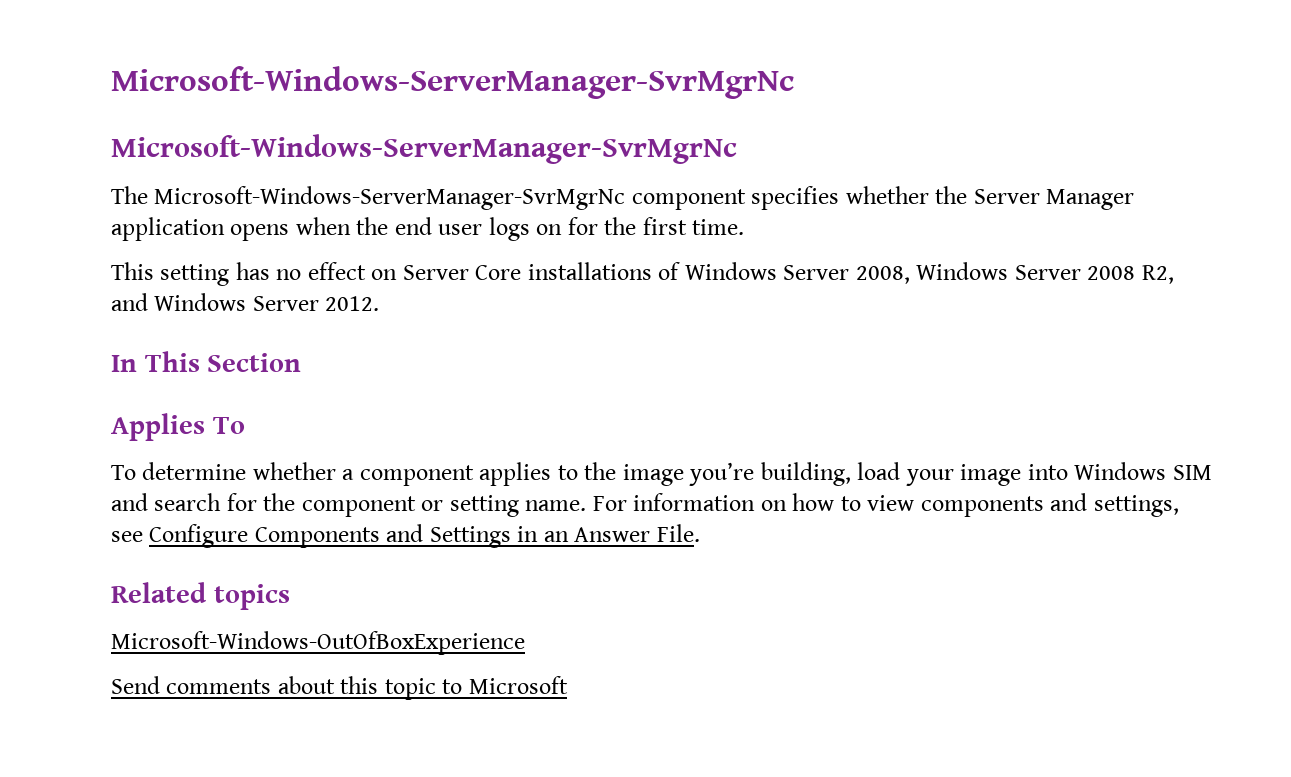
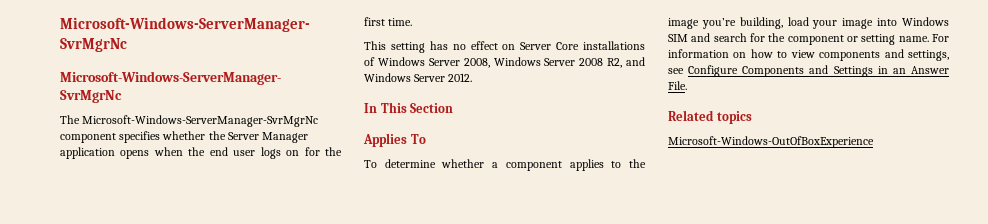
[111,676,568,700] // Send comments about this topic to Microsoft -> (874, 142) none

